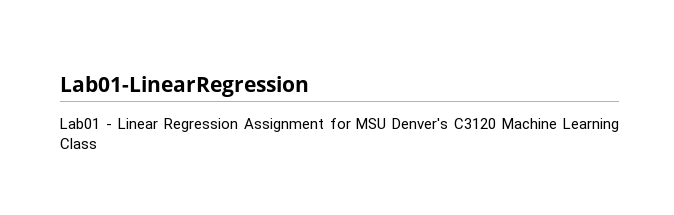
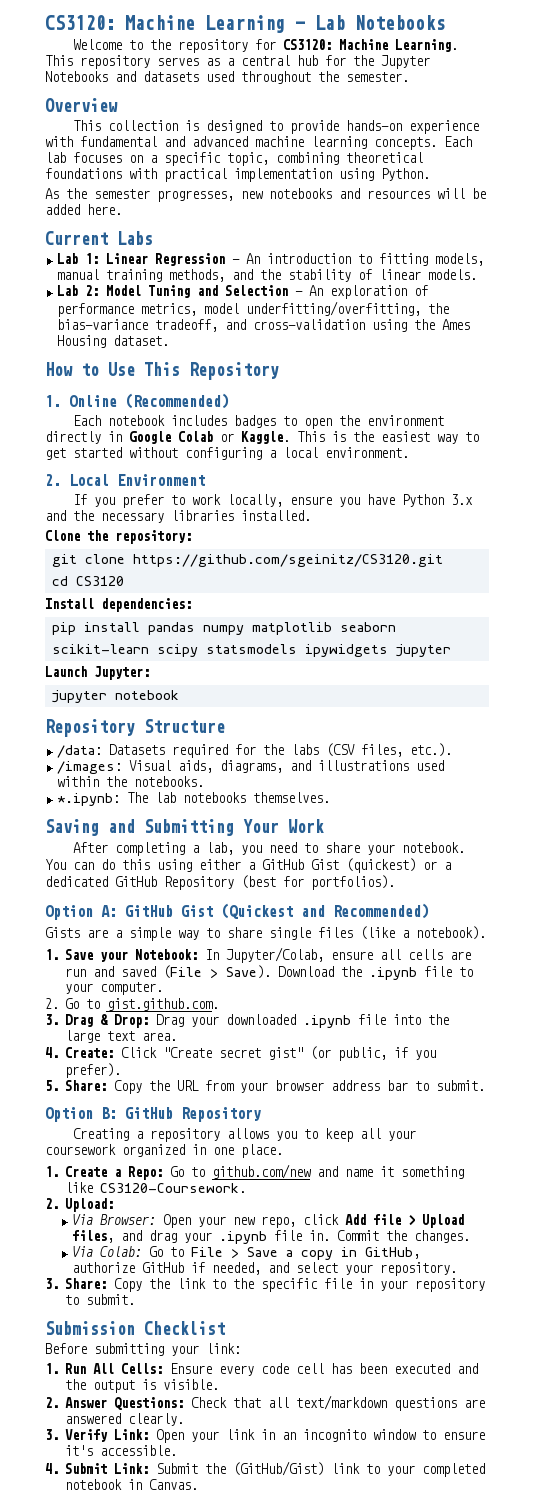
[60,76,309,97] [60,118,619,132] [60,138,97,149] Lab01-LinearRegression // Lab01 - Linear Regression Assignment for MSU Denver's C3120 Machine Learning Class -> [45,15,445,33] [73,39,459,53] [45,55,430,69] [45,71,409,84] [45,98,118,112] [73,120,480,134] [45,136,472,150] [45,152,423,166] [45,168,430,182] [45,188,486,202] [45,204,122,215] [45,231,153,245] [57,253,485,266] [57,269,478,282] [57,285,429,299] [57,301,450,317] [57,319,471,332] [57,335,170,348] [45,362,279,380] [45,393,229,409] [73,415,445,429] [45,431,479,444] [45,447,409,460] [45,474,205,486] [73,494,474,508] [45,510,311,523] [45,530,192,544] [51,554,443,567] [51,576,124,586] [45,598,192,612] [51,622,396,635] [51,644,451,657] [45,666,150,680] [51,690,179,703] [45,719,225,737] [57,743,453,758] [57,760,445,774] [57,776,205,787] [57,792,331,806] [45,819,324,836] [73,842,466,856] [45,858,451,873] [45,875,395,890] [45,903,429,920] [45,926,486,941] [45,947,471,963] [64,965,473,980] [64,982,163,995] [45,998,219,1011] [45,1014,449,1028] [64,1030,177,1043] [45,1046,436,1061] [64,1063,121,1078] [45,1080,485,1094] [45,1107,261,1122] [73,1128,417,1142] [45,1144,283,1158] [45,1164,464,1180] [64,1182,246,1193] [45,1198,114,1212] [72,1214,465,1228] [72,1230,471,1244] [72,1246,421,1260] [72,1262,458,1276] [45,1278,485,1292] [64,1294,135,1305] [45,1321,225,1335] [45,1343,241,1356] [45,1363,478,1376] [64,1379,219,1393] [45,1395,485,1411] [64,1413,184,1426] [45,1429,485,1443] [64,1445,177,1456] [45,1461,485,1477] [64,1479,198,1490] CS3120: Machine Learning - Lab Notebooks // Welcome to the repository for CS3120: Machine Learning. This repository serves as a central hub for the Jupyter Notebooks and datasets used throughout the semester. // Overview // This collection is designed to provide hands-on experience with fundamental and advanced machine learning concepts. Each lab focuses on a specific topic, combining theoretical foundations with practical implementation using Python. // As the semester progresses, new notebooks and resources will be added here. // Current Labs // Lab 1: Linear Regression - An introduction to fitting models, manual training methods, and the stability of linear models. // Lab 2: Model Tuning and Selection - An exploration of performance metrics, model underfitting/overfitting, the bias-variance tradeoff, and cross-validation using the Ames Housing dataset. // How to Use This Repository // 1. Online (Recommended) // Each notebook includes badges to open the environment directly in Google Colab or Kaggle. This is the easiest way to get started without configuring a local environment. // 2. Local Environment // If you prefer to work locally, ensure you have Python 3.x and the necessary libraries installed. // Clone the repository: // git clone https://github.com/sgeinitz/CS3120.git // cd CS3120 // Install dependencies: // pip install pandas numpy matplotlib seaborn scikit-learn scipy statsmodels ipywidgets jupyter // Launch Jupyter: // jupyter notebook // Repository Structure // /data: Datasets required for the labs (CSV files, etc.). // /images: Visual aids, diagrams, and illustrations used within the notebooks. // *.ipynb: The lab notebooks themselves. // Saving and Submitting Your Work // After completing a lab, you need to share your notebook. You can do this using either a GitHub Gist (quickest) or a dedicated GitHub Repository (best for portfolios). // Option A: GitHub Gist (Quickest and Recommended) // Gists are a simple way to share single files (like a notebook). // 1. Save your Notebook: In Jupyter/Colab, ensure all cells are run and saved (File > Save). Download the .ipynb file to your computer. // 2. Go to gist.github.com. // 3. Drag & Drop: Drag your downloaded .ipynb file into the large text area. // 4. Create: Click "Create secret gist" (or public, if you prefer). // 5. Share: Copy the URL from your browser address bar to submit. // Option B: GitHub Repository // Creating a repository allows you to keep all your coursework organized in one place. // 1. Create a Repo: Go to github.com/new and name it something like CS3120-Coursework. // 2. Upload: // Via Browser: Open your new repo, click Add file > Upload files, and drag your .ipynb file in. Commit the changes. // Via Colab: Go to File > Save a copy in GitHub, authorize GitHub if needed, and select your repository. // 3. Share: Copy the link to the specific file in your repository to submit. // Submission Checklist // Before submitting your link: // 1. Run All Cells: Ensure every code cell has been executed and the output is visible. // 2. Answer Questions: Check that all text/markdown questions are answered clearly. // 3. Verify Link: Open your link in an incognito window to ensure it's accessible. // 4. Submit Link: Submit the (GitHub/Gist) link to your completed notebook in Canvas.

